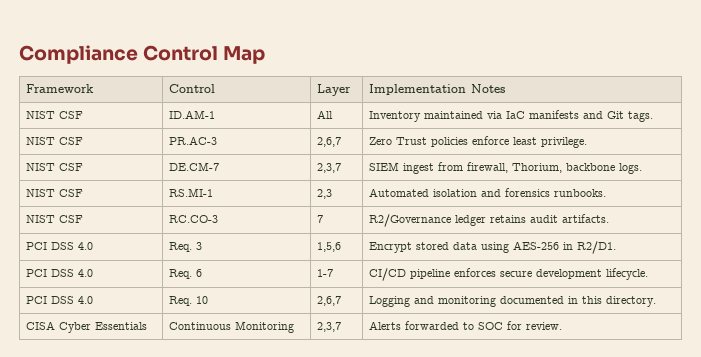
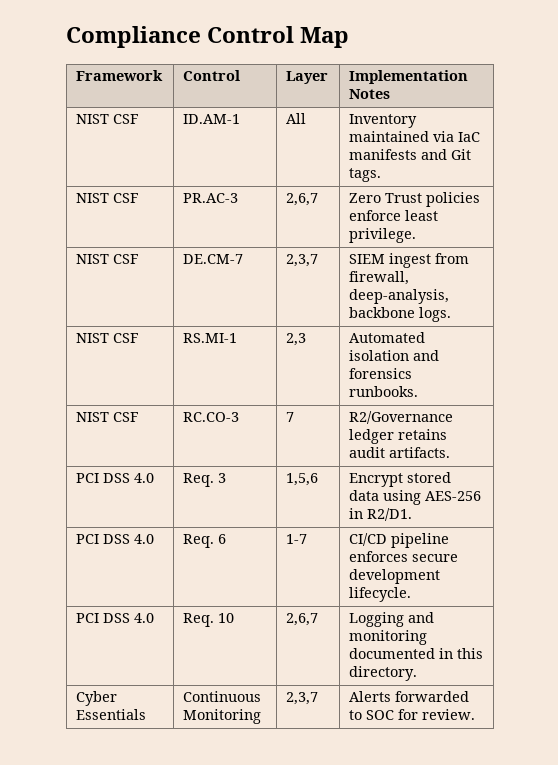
[512,163,563,173] Thorium, -> [348,289,449,304] deep-analysis,
[26,321,56,330] CISA -> (417, 673) none

